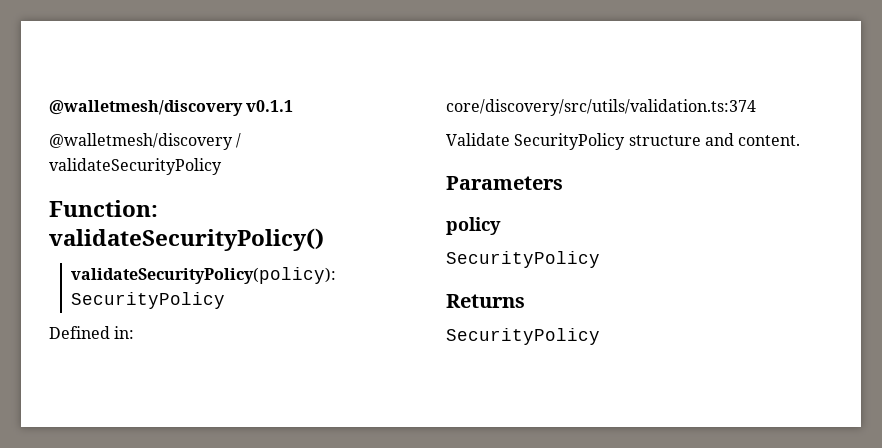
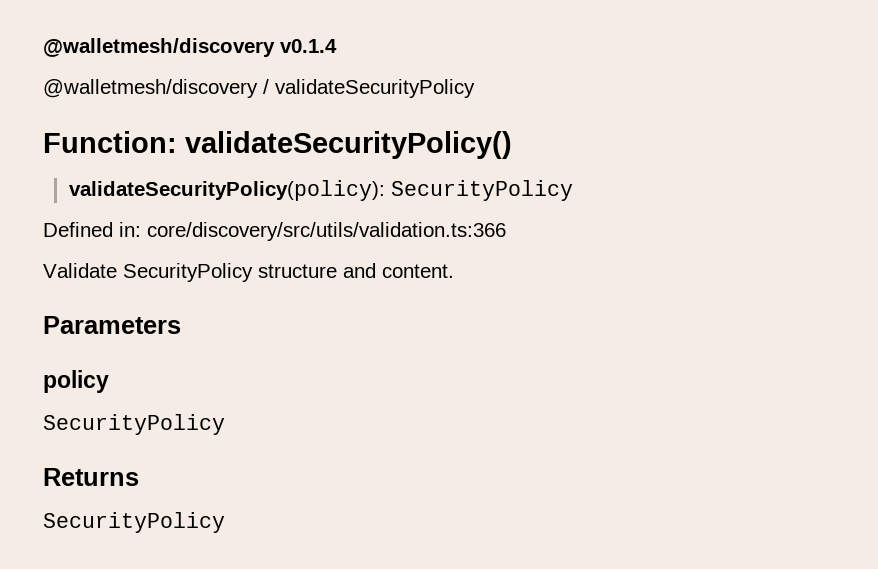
[49,100,294,116] @walletmesh/discovery v0.1.1 -> [43,38,337,57] @walletmesh/discovery v0.1.4
[446,99,756,116] core/discovery/src/utils/validation.ts:374 -> [147,222,506,241] core/discovery/src/utils/validation.ts:366

